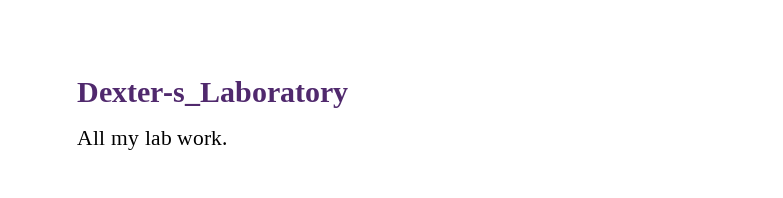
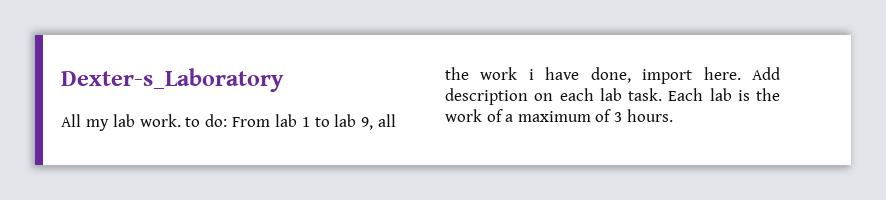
(228, 138) none -> [185,114,396,130] [445,67,780,84] [445,88,780,105] [445,109,673,122] to do: From lab 1 to lab 9, all the work i have done, import here. Add description on each lab task. Each lab is the work of a maximum of 3 hours.

